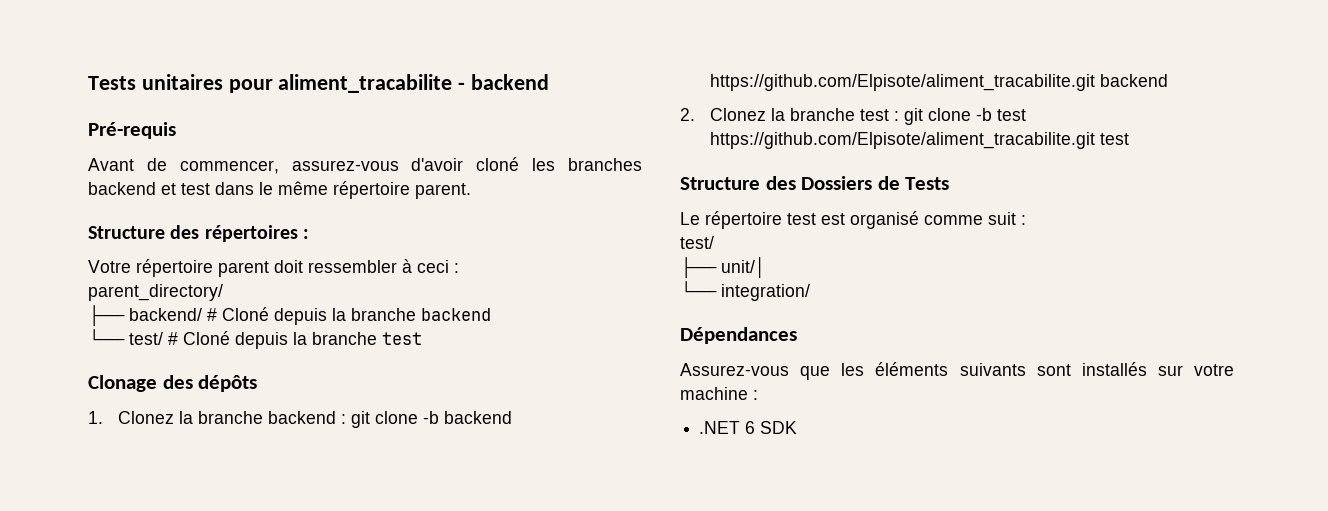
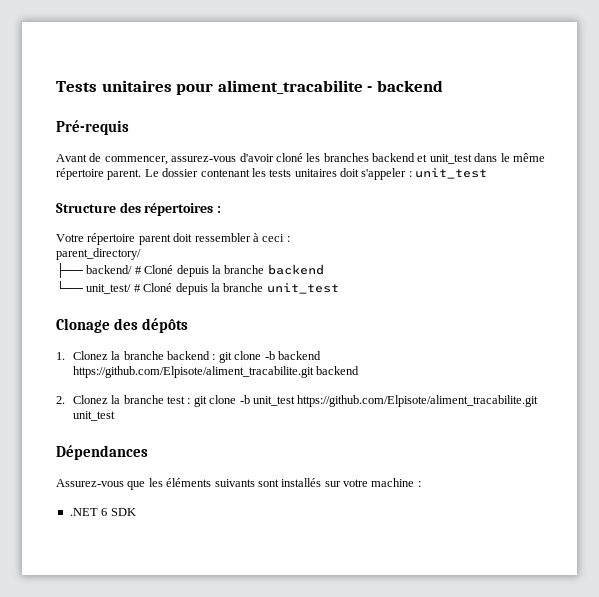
[181,183,210,195] test -> [429,154,472,164] unit_test
(471, 191) none -> [144,168,488,180] Le dossier contenant les tests unitaires doit s'appeler : unit_test
[129,331,422,349] test/ # Cloné depuis la branche test -> [86,283,339,295] unit_test/ # Cloné depuis la branche unit_test
[996,109,1026,121] [709,132,1129,149] [680,176,950,190] [680,211,1026,229] [680,236,714,249] [680,257,766,279] [680,281,810,301] test https://github.com/Elpisote/aliment_tracabilite.git test // Structure des Dossiers de Tests // Le répertoire test est organisé comme suit : // test/ // ├── unit/│ // └── integration/ -> [252,395,539,407] [72,411,115,421] unit_test https://github.com/Elpisote/aliment_tracabilite.git unit_test

